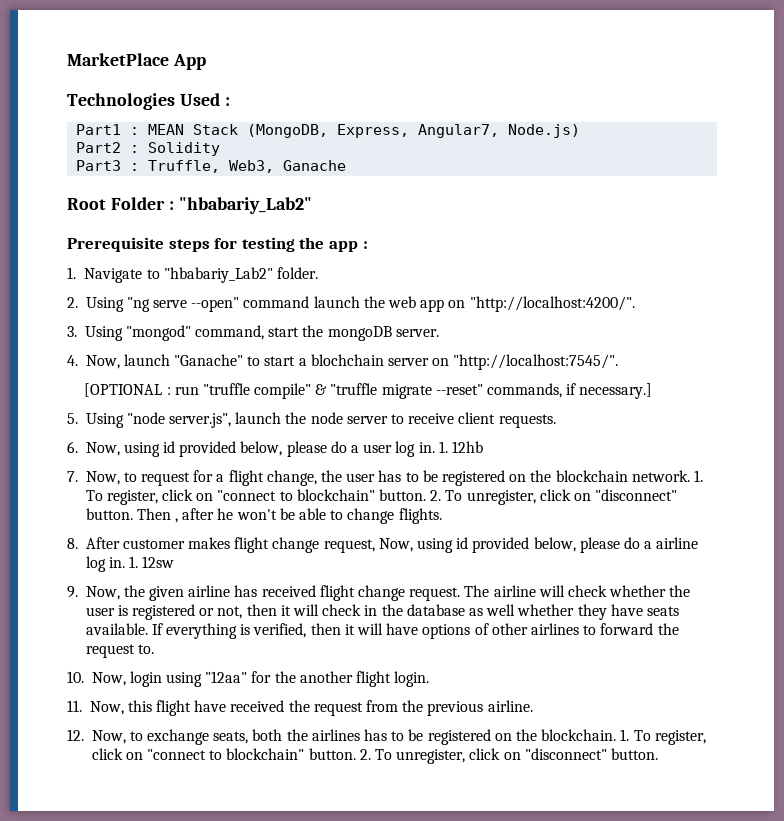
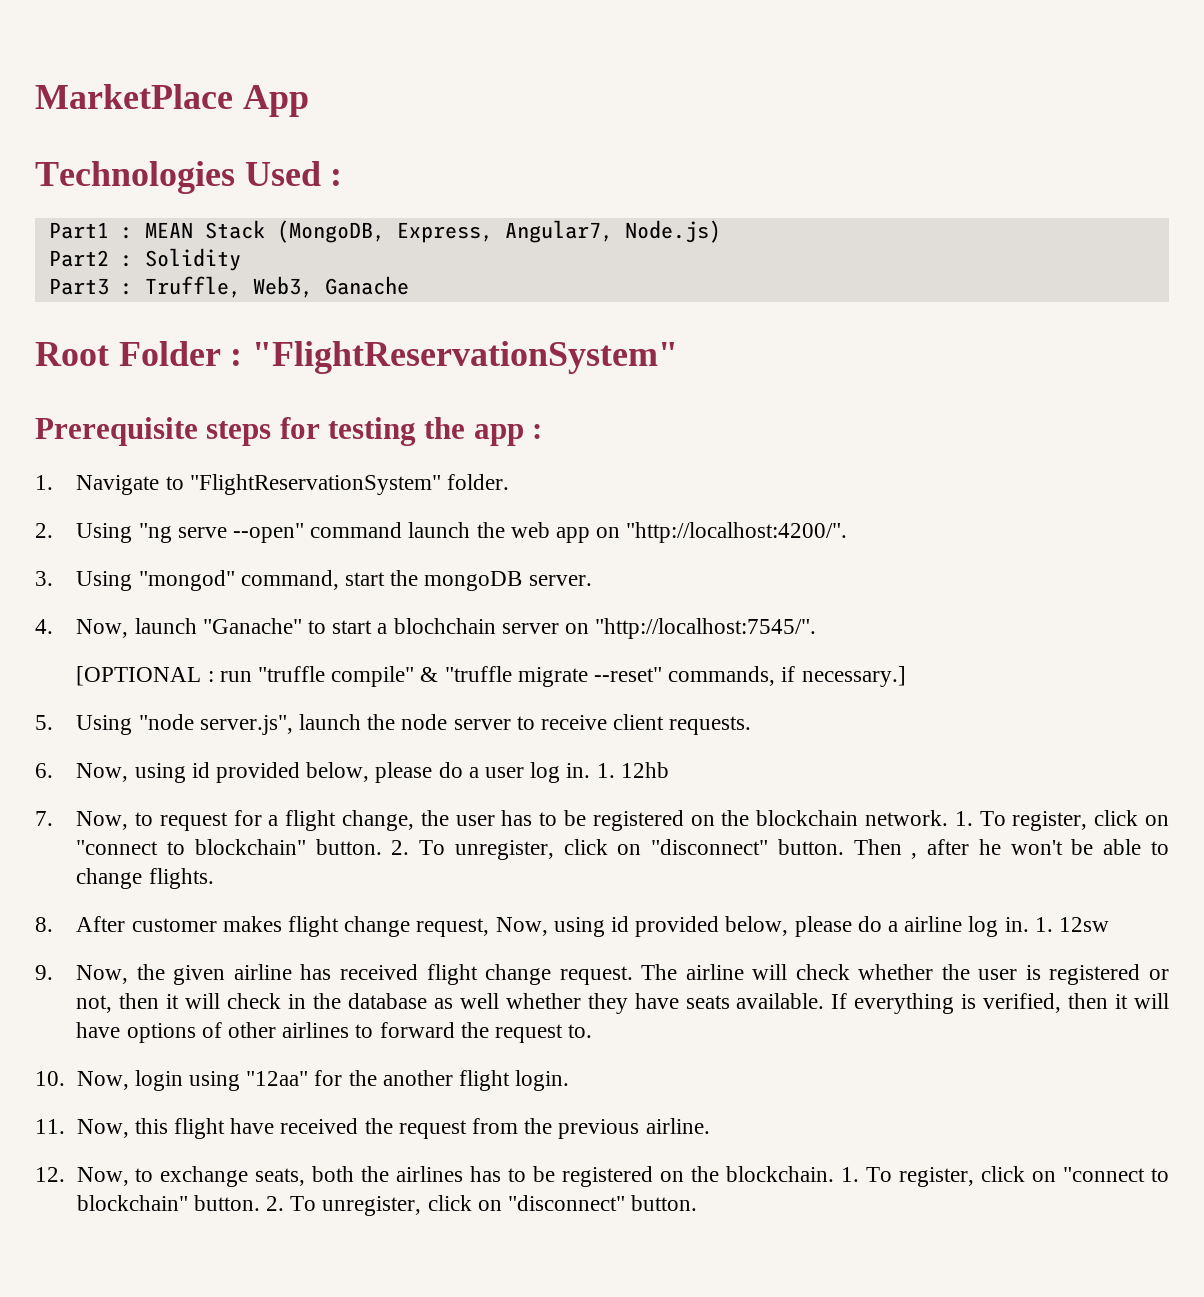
[178,197,312,214] "hbabariy_Lab2" -> [252,341,679,374] "FlightReservationSystem"
[163,267,273,283] "hbabariy_Lab2" -> [189,474,441,495] "FlightReservationSystem"

